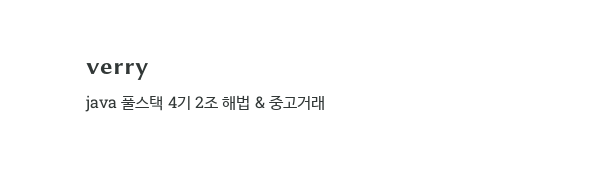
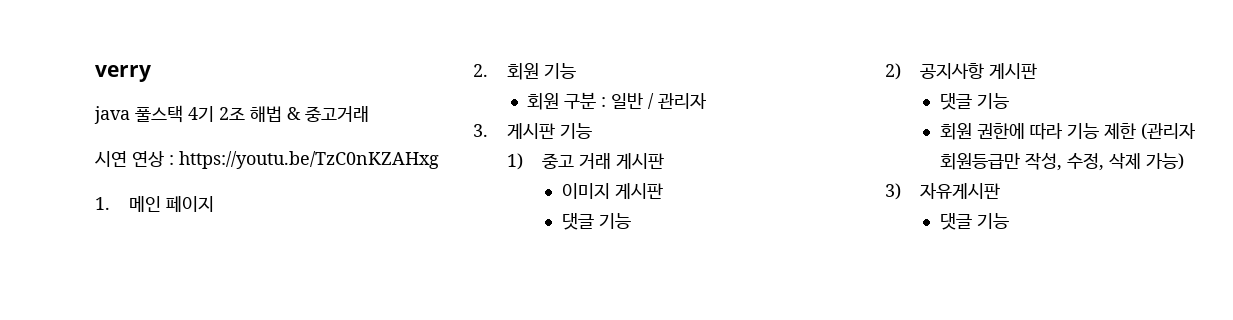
(325, 102) none -> [95,151,439,169] [95,196,215,212] [473,63,577,80] [527,92,708,110] [473,123,593,139] [507,153,664,170] [561,183,663,199] [561,213,631,230] [885,63,1037,80] [939,93,1009,110] [939,123,1196,140] [939,152,1184,171] [885,183,1000,200] [939,213,1009,230] // 시연 연상 : https://youtu.be/TzC0nKZAHxg // 1. 메인 페이지 // 2. 회원 기능 // 회원 구분 : 일반 / 관리자 // 3. 게시판 기능 // 1) 중고 거래 게시판 // 이미지 게시판 // 댓글 기능 // 2) 공지사항 게시판 // 댓글 기능 // 회원 권한에 따라 기능 제한 (관리자 회원등급만 작성, 수정, 삭제 가능) // 3) 자유게시판 // 댓글 기능

